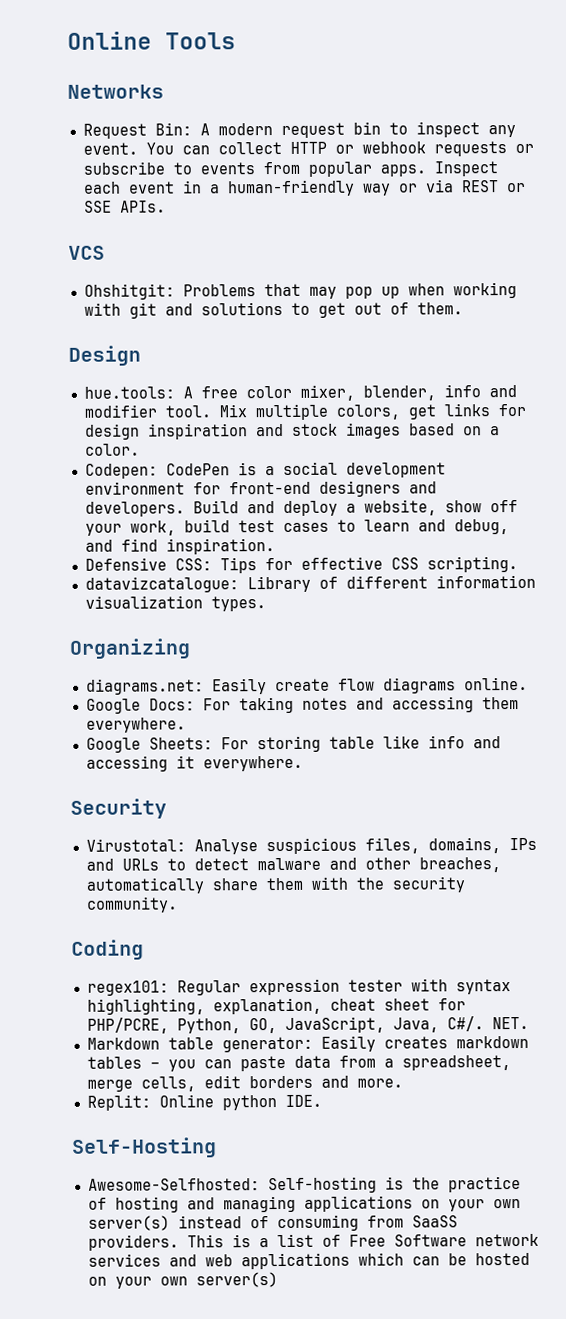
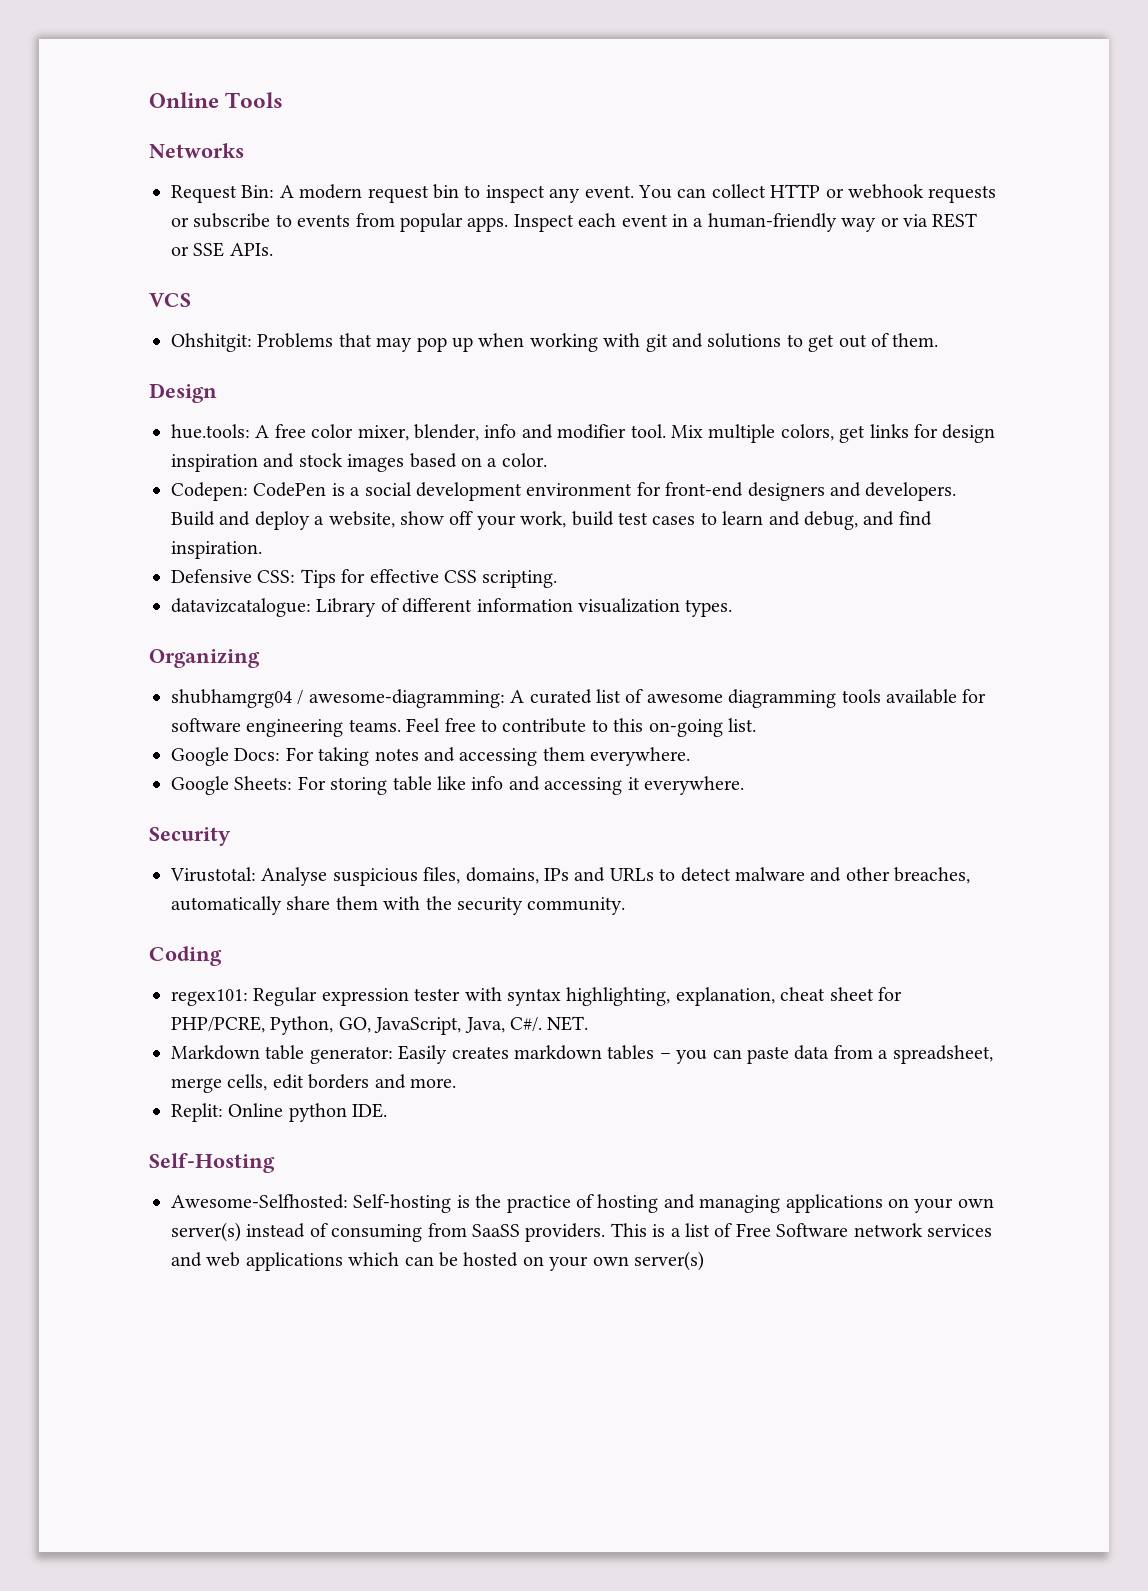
[85,676,528,695] diagrams.net: Easily create flow diagrams online. -> [171,689,987,708] [171,718,756,737] shubhamgrg04 / awesome-diagramming: A curated list of awesome diagramming tools available for software engineering teams. Feel free to contribute to this on-going list.

